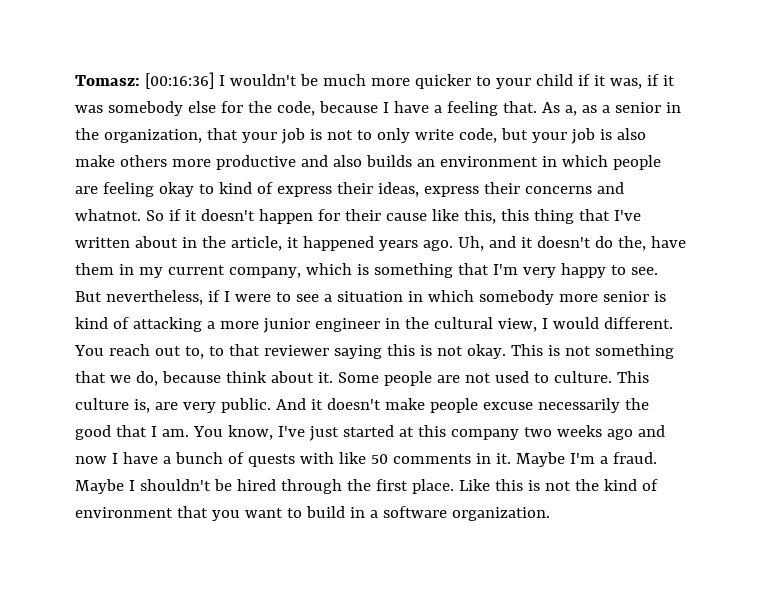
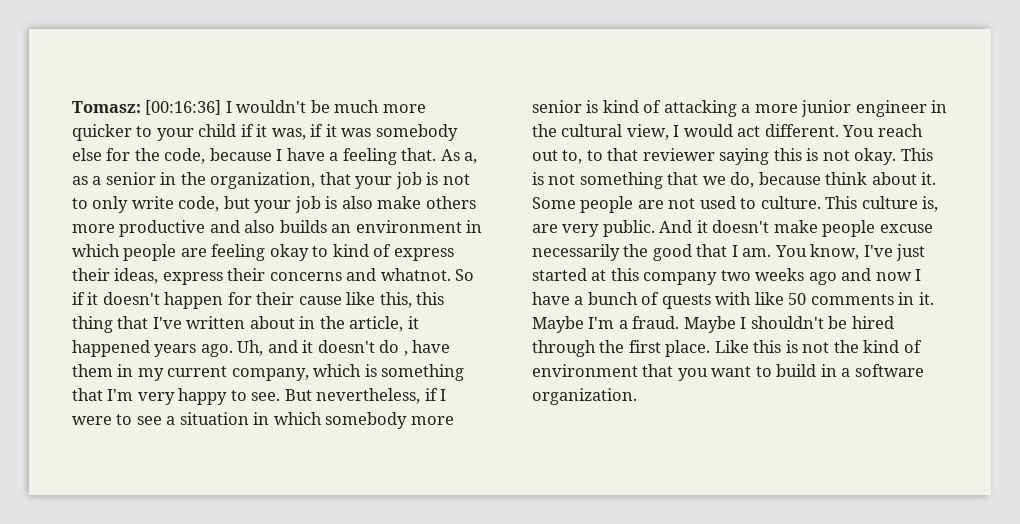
[617,236,646,251] the, -> [403,351,408,356] ,
(599, 323) none -> [737,126,761,137] act

